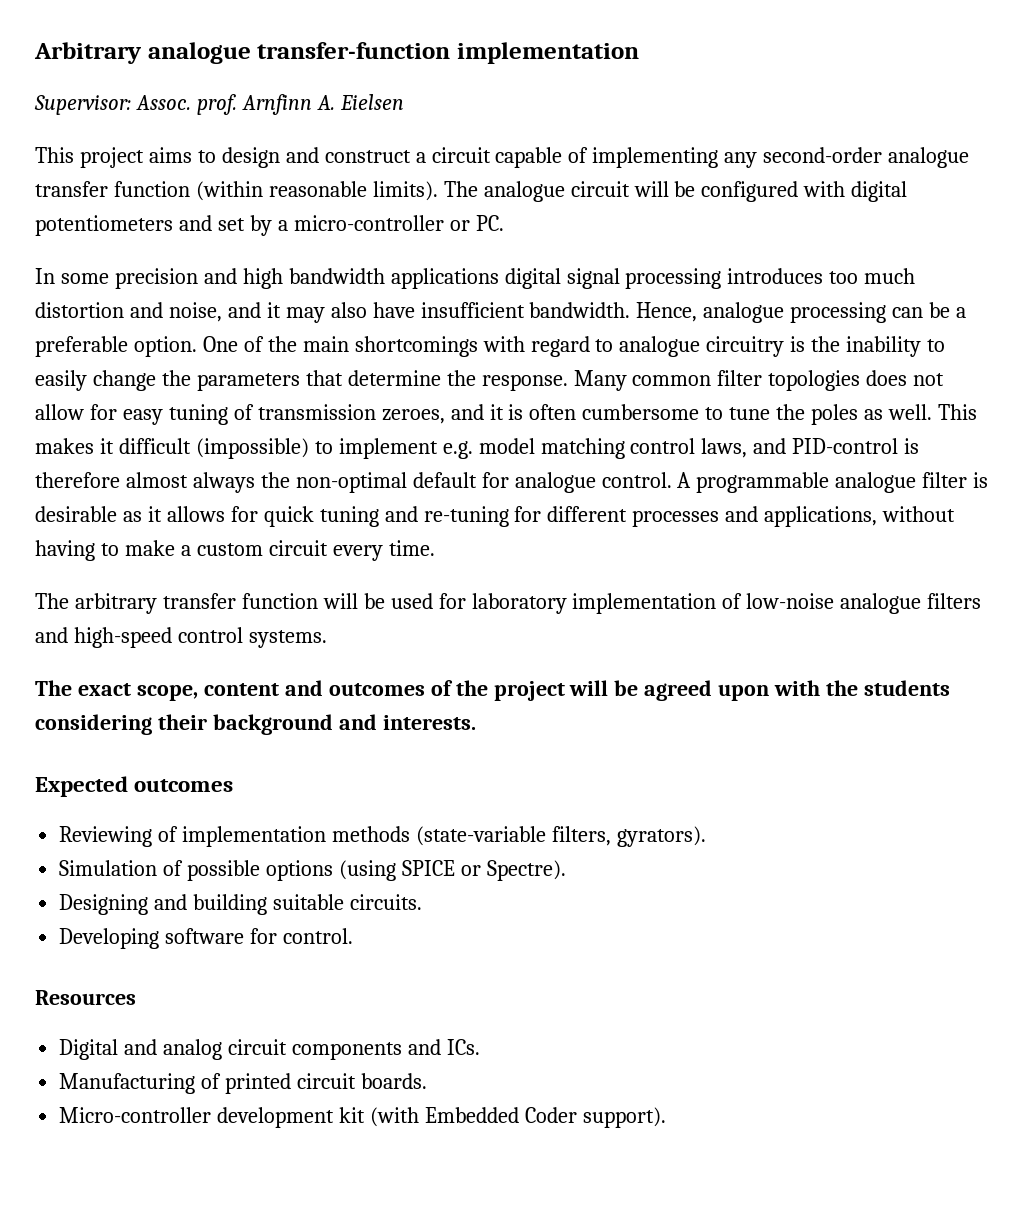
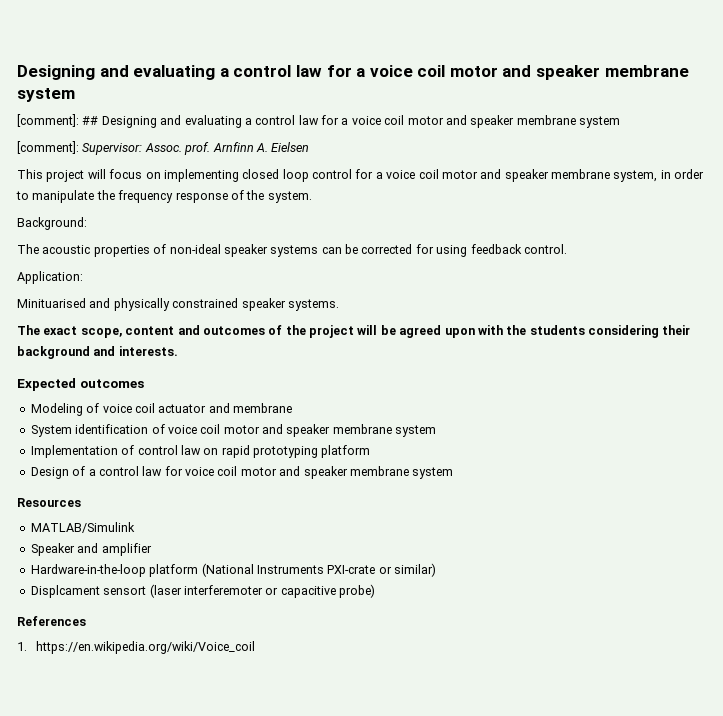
[34,42,639,64] Arbitrary analogue transfer-function implementation // -> [17,65,689,80] [17,88,75,102] [17,114,620,128] [17,141,79,154] Designing and evaluating a control law for a voice coil motor and speaker membrane system // [comment]: ## Designing and evaluating a control law for a voice coil motor and speaker membrane system // [comment]:
[148,147,970,168] [35,181,908,202] [35,215,504,236] [35,268,916,289] [35,302,967,323] [35,336,946,357] [35,370,945,391] [35,404,977,425] [35,438,920,459] [35,472,989,493] [35,506,956,527] [35,540,435,561] [35,593,982,614] [35,627,243,648] aims to design and construct a circuit capable of implementing any second-order analogue transfer function (within reasonable limits). The analogue circuit will be configured with digital potentiometers and set by a micro-controller or PC. // In some precision and high bandwidth applications digital signal processing introduces too much distortion and noise, and it may also have insufficient bandwidth. Hence, analogue processing can be a preferable option. One of the main shortcomings with regard to analogue circuitry is the inability to easily change the parameters that determine the response. Many common filter topologies does not allow for easy tuning of transmission zeroes, and it is often cumbersome to tune the poles as well. This makes it difficult (impossible) to implement e.g. model matching control laws, and PID-control is therefore almost always the non-optimal default for analogue control. A programmable analogue filter is desirable as it allows for quick tuning and re-tuning for different processes and applications, without having to make a custom circuit every time. // The arbitrary transfer function will be used for laboratory implementation of low-noise analogue filters and high-speed control -> [87,169,705,182] [16,190,312,203] [17,217,87,230] [17,244,567,257] [17,271,83,284] [17,298,286,311] will focus on implementing closed loop control for a voice coil motor and speaker membrane system, in order to manipulate the frequency response of the system. // Background: // The acoustic properties of non-ideal speaker systems can be corrected for using feedback control. // Application: // Minituarised and physically constrained speaker
[59,826,706,847] [59,860,566,881] [59,894,422,915] [59,928,354,949] [35,990,136,1005] [59,1039,480,1060] [59,1073,427,1094] [59,1107,666,1128] Reviewing of implementation methods (state-variable filters, gyrators). // Simulation of possible options (using SPICE or Spectre). // Designing and building suitable circuits. // Developing software for control. // Resources // Digital and analog circuit components and ICs. // Manufacturing of printed circuit boards. // Micro-controller development kit (with Embedded Coder support). -> [30,403,292,416] [30,424,437,437] [30,445,371,458] [30,466,454,479] [17,498,81,507] [30,522,135,533] [30,543,152,556] [30,563,436,577] [30,584,375,598] [17,616,86,626] [17,641,256,654] Modeling of voice coil actuator and membrane // System identification of voice coil motor and speaker membrane system // Implementation of control law on rapid prototyping platform // Design of a control law for voice coil motor and speaker membrane system // Resources // MATLAB/Simulink // Speaker and amplifier // Hardware-in-the-loop platform (National Instruments PXI-crate or similar) // Displcament sensort (laser interferemoter or capacitive probe) // References // 1. https://en.wikipedia.org/wiki/Voice_coil

